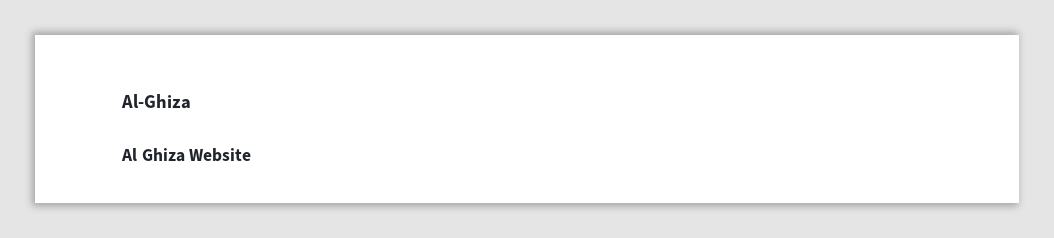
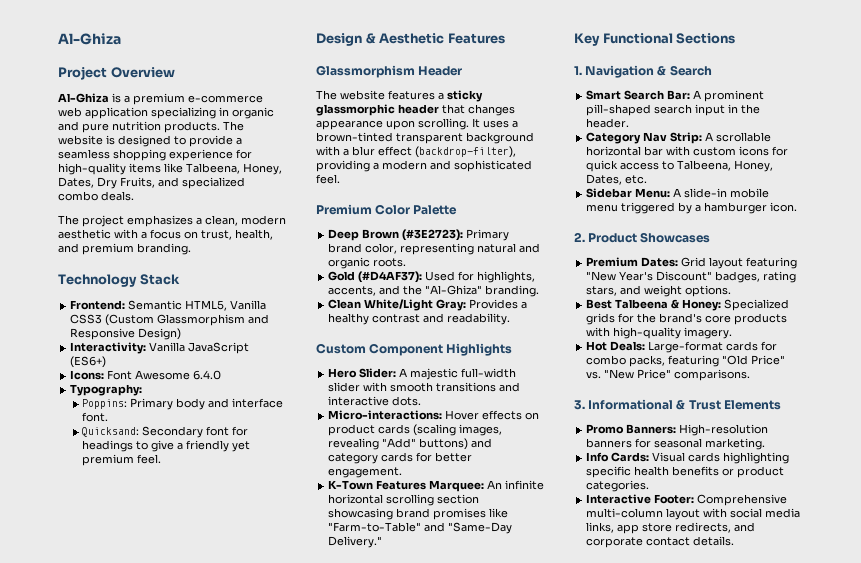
[121,148,252,162] Al Ghiza Website -> [58,66,175,80] [58,93,263,105] [58,107,274,119] [58,121,244,133] [58,135,242,147] [58,149,252,161] [58,163,282,175] [58,177,245,189] [58,191,134,201] [58,215,286,227] [58,229,273,240] [58,243,191,255] [58,274,180,287] [70,300,267,311] [70,314,270,326] [70,328,182,340] [70,342,250,354] [70,356,107,368] [70,370,222,380] [70,384,143,396] [82,398,284,410] [82,412,109,422] [82,426,249,438] [82,440,251,452] [82,454,162,466] [316,33,505,46] [316,65,463,78] [316,90,483,102] [316,104,515,116] [316,118,518,130] [316,132,534,144] [316,146,516,158] [316,160,532,172] [316,174,340,184] [316,204,458,215] [328,229,510,241] [328,243,541,255] [328,257,407,269] [328,271,536,283] [328,285,540,297] [328,299,528,311] [328,313,511,325] [316,343,513,356] [328,368,517,380] [328,382,521,392] [328,396,422,406] [328,410,540,420] [328,424,503,436] [328,438,493,450] [328,452,473,464] [328,467,403,478] [328,480,545,492] [328,494,480,506] [328,508,509,520] [328,522,513,534] [328,536,383,548] [574,33,736,46] [574,65,712,78] [586,90,765,102] [586,104,761,116] [586,118,630,128] [586,132,772,144] [586,146,789,156] [586,160,774,172] [586,174,648,185] [586,188,770,198] [586,202,798,214] [574,232,711,243] [586,257,798,269] [586,271,797,283] [586,285,732,297] [586,299,790,311] [586,313,788,325] [586,327,733,339] [586,341,778,353] [586,355,786,367] [586,369,751,381] [574,399,781,410] [586,424,769,436] [586,438,766,450] [586,452,790,464] [586,466,785,478] [586,480,650,492] [586,494,788,506] [586,508,801,520] [586,522,756,534] [586,536,735,548] Project Overview // Al-Ghiza is a premium e-commerce web application specializing in organic and pure nutrition products. The website is designed to provide a seamless shopping experience for high-quality items like Talbeena, Honey, Dates, Dry Fruits, and specialized combo deals. // The project emphasizes a clean, modern aesthetic with a focus on trust, health, and premium branding. // Technology Stack // Frontend: Semantic HTML5, Vanilla CSS3 (Custom Glassmorphism and Responsive Design) // Interactivity: Vanilla JavaScript (ES6+) // Icons: Font Awesome 6.4.0 // Typography: // Poppins: Primary body and interface font. // Quicksand: Secondary font for headings to give a friendly yet premium feel. // Design & Aesthetic Features // Glassmorphism Header // The website features a sticky glassmorphic header that changes appearance upon scrolling. It uses a brown-tinted transparent background with a blur effect (backdrop-filter), providing a modern and sophisticated feel. // Premium Color Palette // Deep Brown (#3E2723): Primary brand color, representing natural and organic roots. // Gold (#D4AF37): Used for highlights, accents, and the "Al-Ghiza" branding. // Clean White/Light Gray: Provides a healthy contrast and readability. // Custom Component Highlights // Hero Slider: A majestic full-width slider with smooth transitions and interactive dots. // Micro-interactions: Hover effects on product cards (scaling images, revealing "Add" buttons) and category cards for better engagement. // K-Town Features Marquee: An infinite horizontal scrolling section showcasing brand promises like "Farm-to-Table" and "Same-Day Delivery." // Key Functional Sections // 1. Navigation & Search // Smart Search Bar: A prominent pill-shaped search input in the header. // Category Nav Strip: A scrollable horizontal bar with custom icons for quick access to Talbeena, Honey, Dates, etc. // Sidebar Menu: A slide-in mobile menu triggered by a hamburger icon. // 2. Product Showcases // Premium Dates: Grid layout featuring "New Year's Discount" badges, rating stars, and weight options. // Best Talbeena & Honey: Specialized grids for the brand's core products with high-quality imagery. // Hot Deals: Large-format cards for combo packs, featuring "Old Price" vs. "New Price" comparisons. // 3. Informational & Trust Elements // Promo Banners: High-resolution banners for seasonal marketing. // Info Cards: Visual cards highlighting specific health benefits or product categories. // Interactive Footer: Comprehensive multi-column layout with social media links, app store redirects, and corporate contact details.

